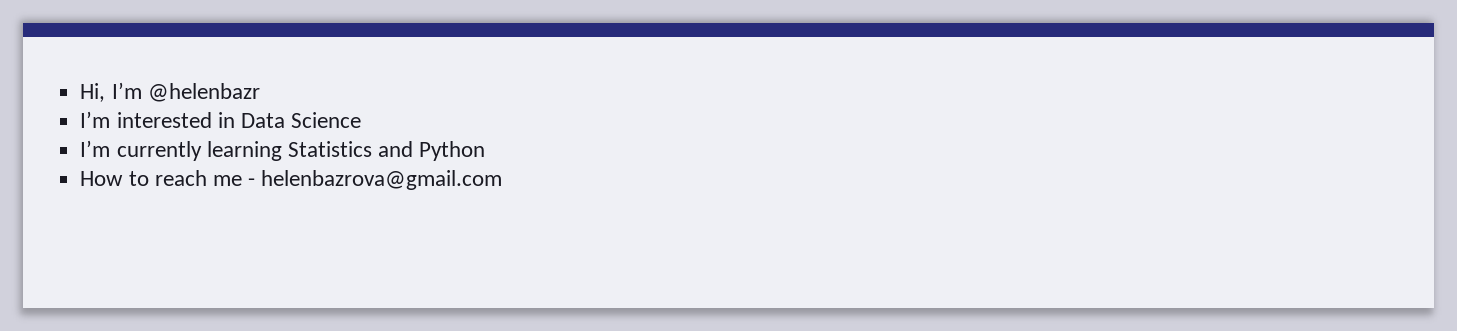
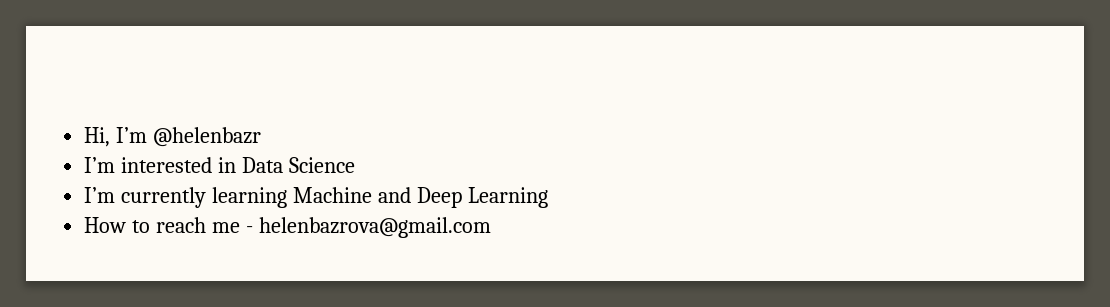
[287,141,486,161] Statistics and Python -> [293,187,548,208] Machine and Deep Learning

